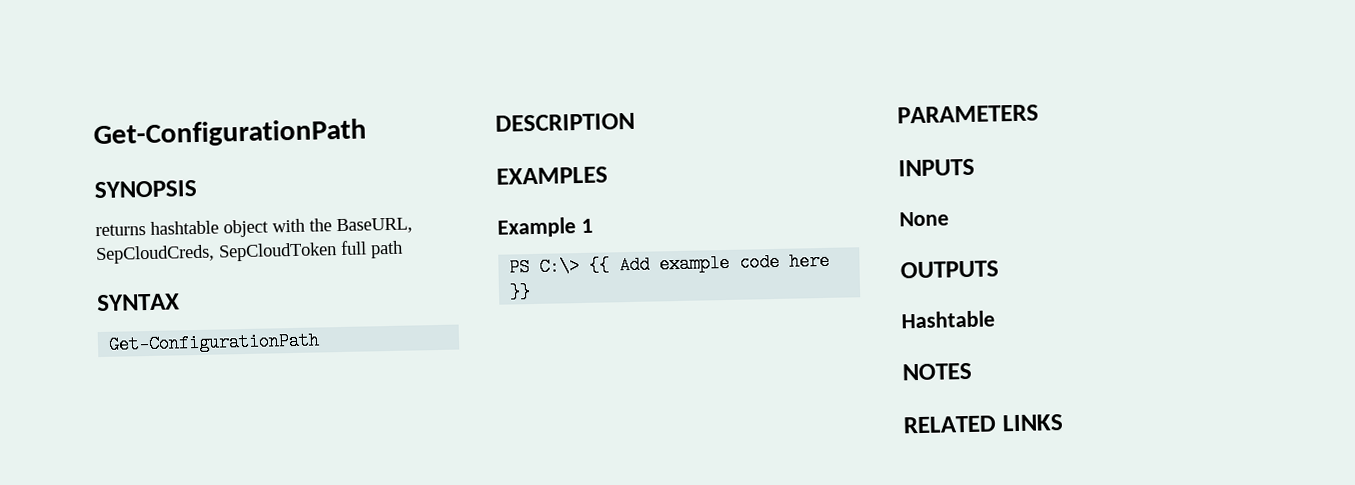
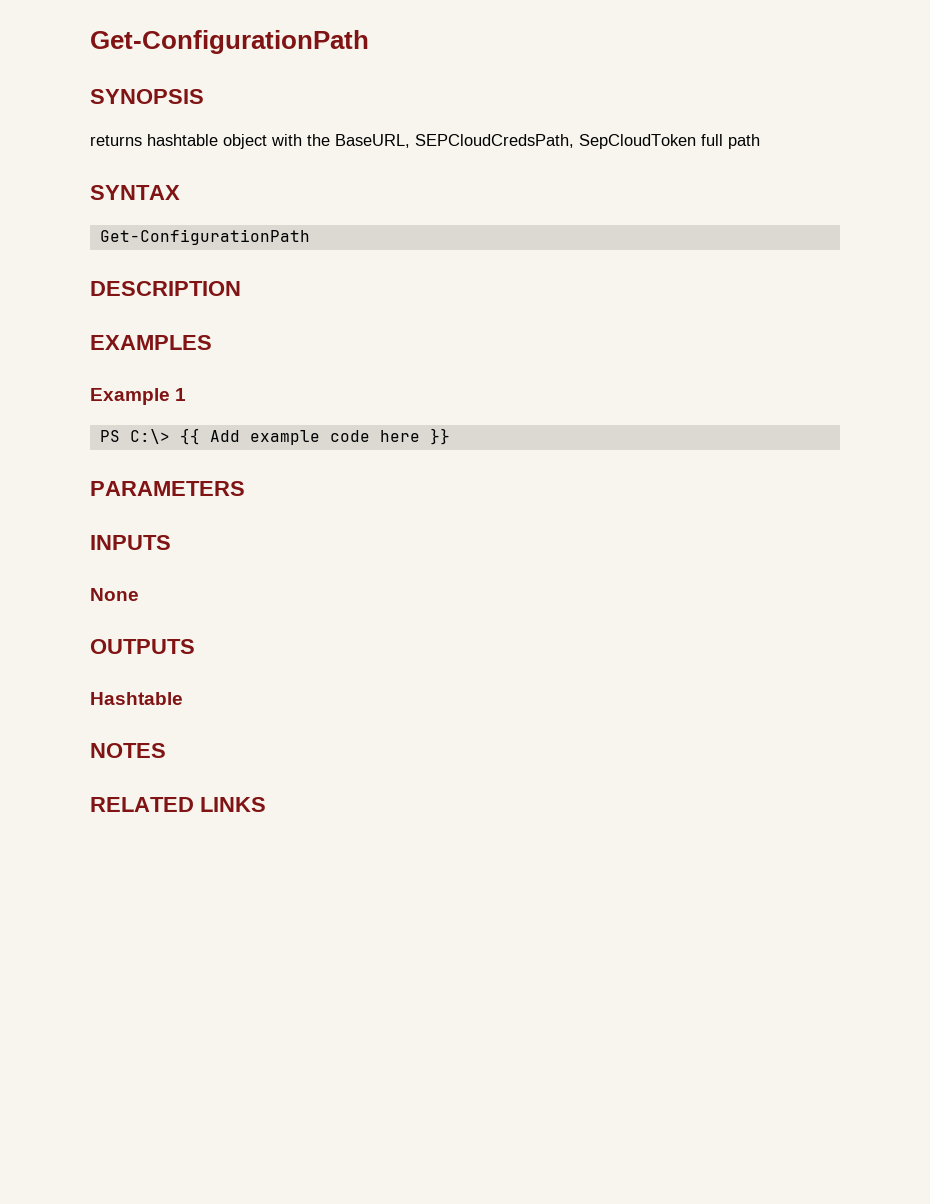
[95,244,215,265] SepCloudCreds, -> [415,134,574,148] SEPCloudCredsPath,

